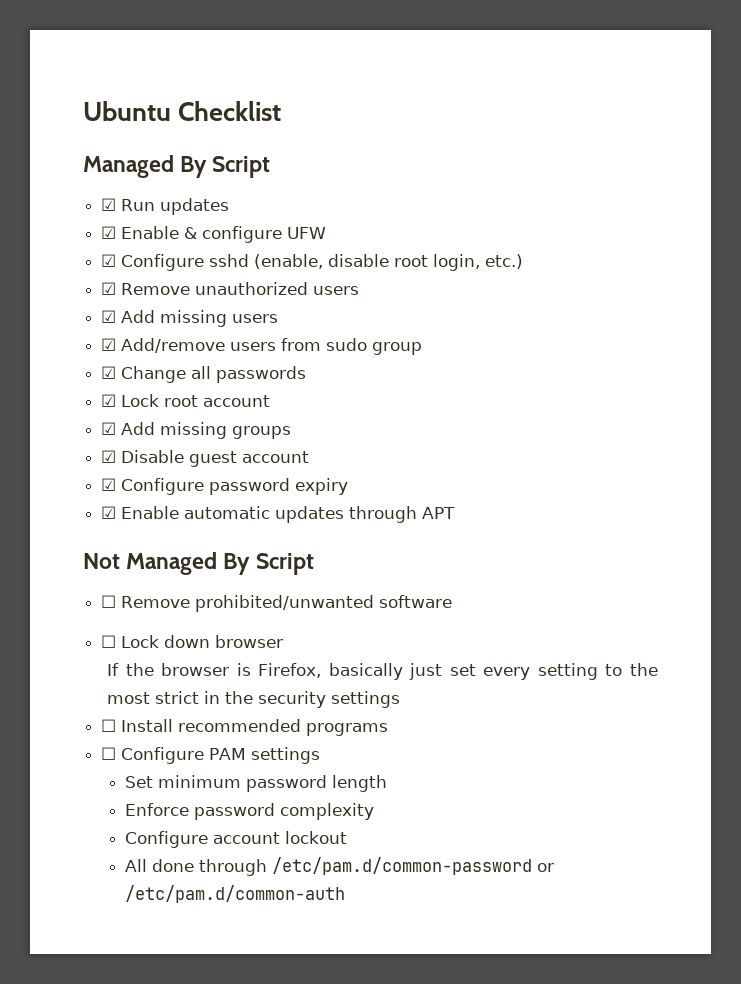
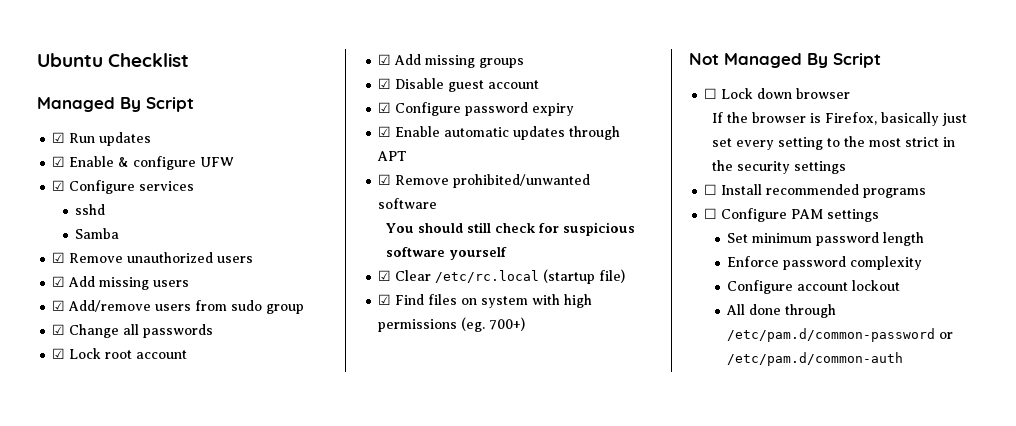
(205, 262) none -> [139,181,195,191] services //
[254,254,524,271] (enable, disable root login, etc.) -> [75,228,120,239] // Samba
(456, 513) none -> [378,174,591,188] [378,198,438,209] [385,222,635,236] [385,247,507,260] [378,269,626,284] [378,294,593,308] [378,317,526,332] // ☑ Remove prohibited/unwanted software // You should still check for suspicious software yourself // ☑ Clear /etc/rc.local (startup file) // ☑ Find files on system with high permissions (eg. 700+)
[101,595,453,612] // ☐ Remove prohibited/unwanted software -> (881, 60) none

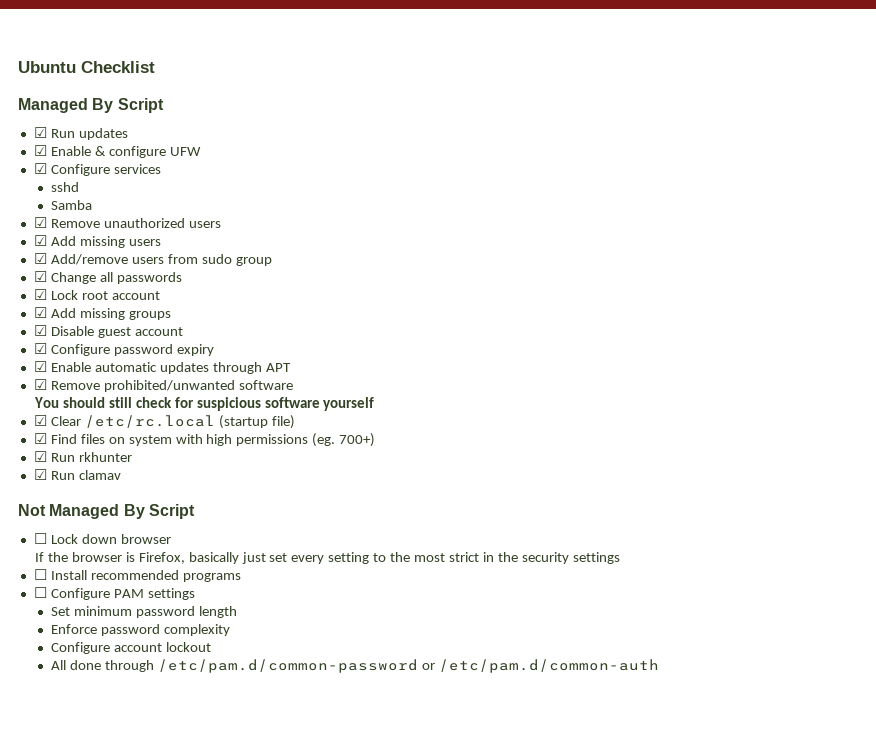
(526, 324) none -> [33,451,132,462] [33,469,121,480] // ☑ Run rkhunter // ☑ Run clamav

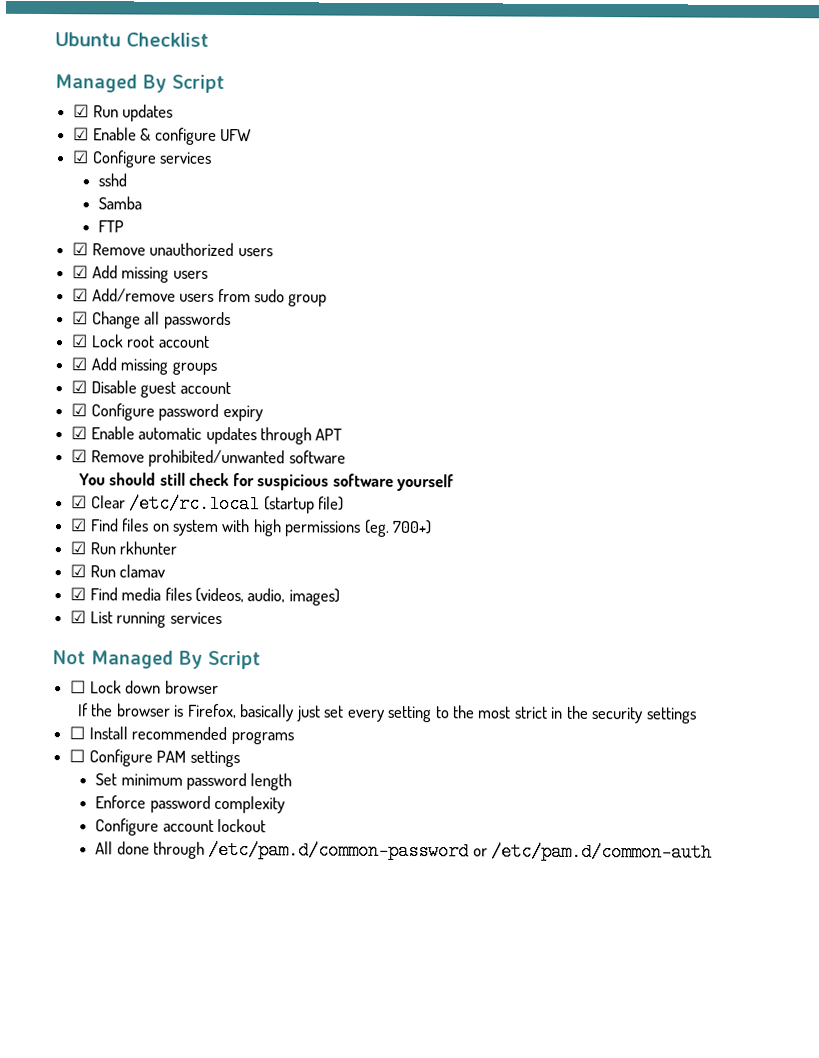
(92, 205) none -> [98,220,125,233] // FTP
(121, 475) none -> [70,587,340,606] [70,610,222,628] // ☑ Find media files (videos, audio, images) // ☑ List running services

